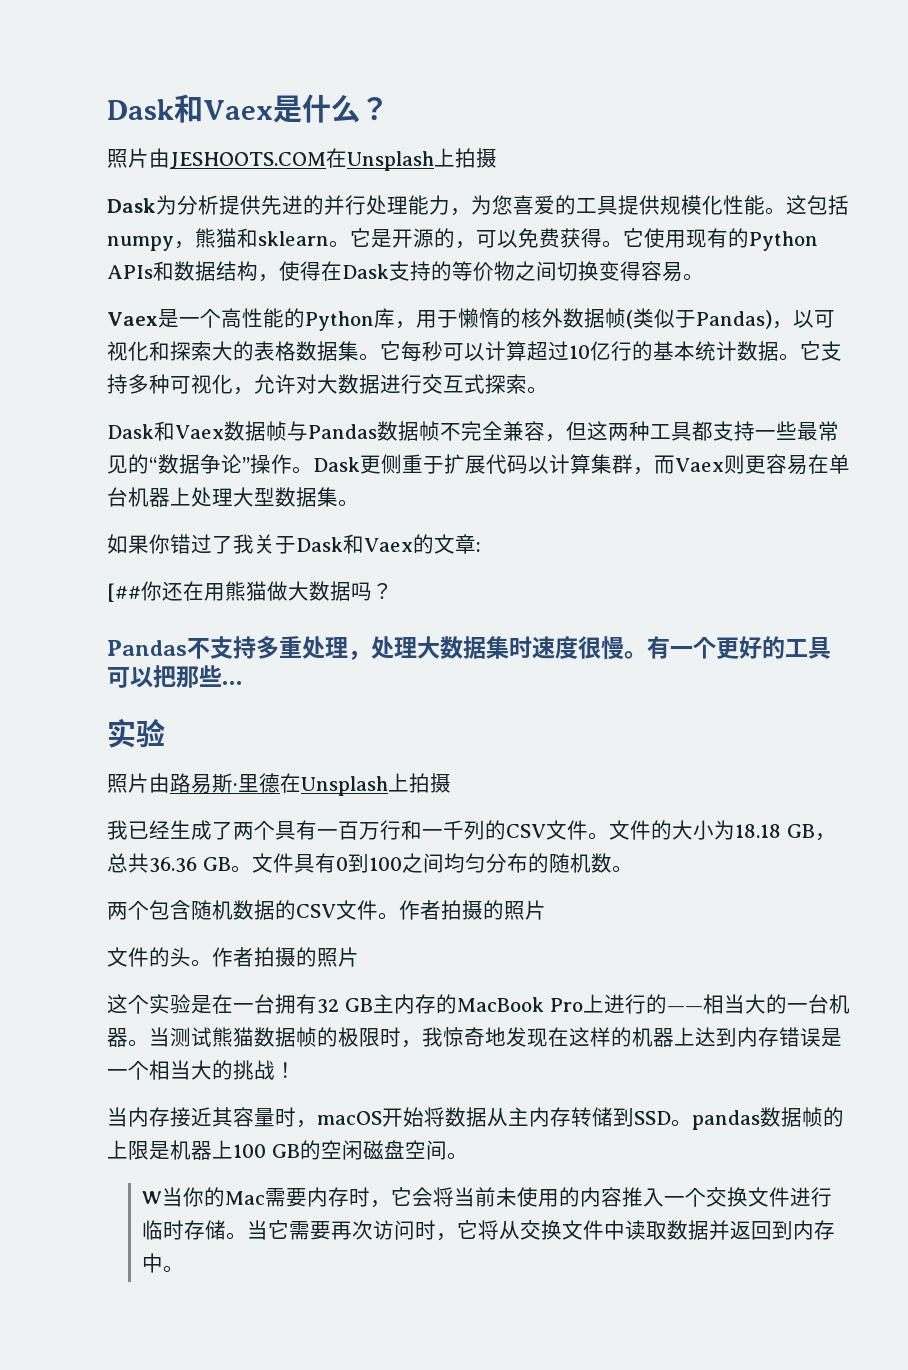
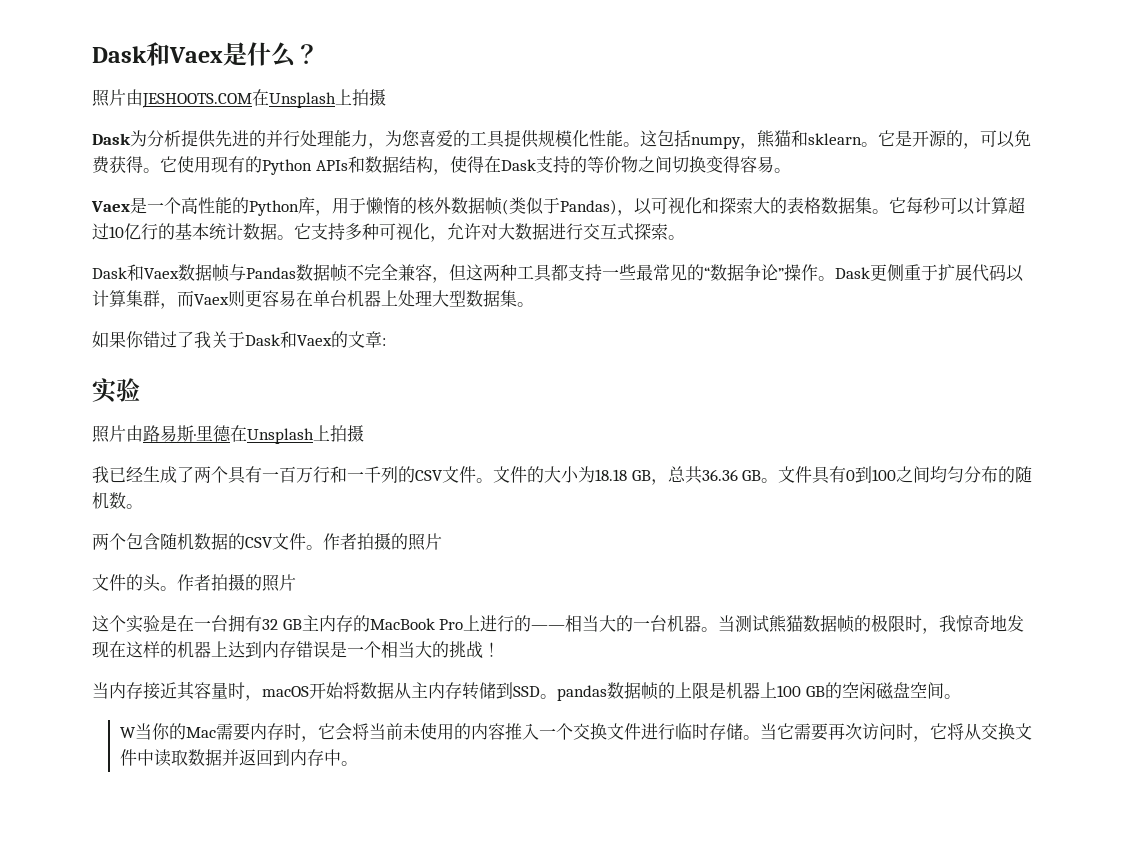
[107,581,393,602] [107,636,831,660] [107,665,242,688] // [##你还在用熊猫做大数据吗？ // Pandas不支持多重处理，处理大数据集时速度很慢。有一个更好的工具可以把那些… -> (386, 342) none

